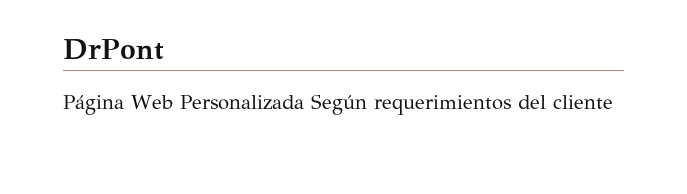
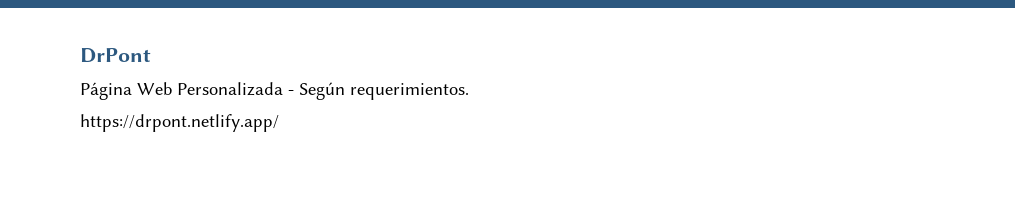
[310,94,613,115] Según requerimientos del cliente -> [288,82,469,100] [80,114,279,132] - Según requerimientos. // https://drpont.netlify.app/

